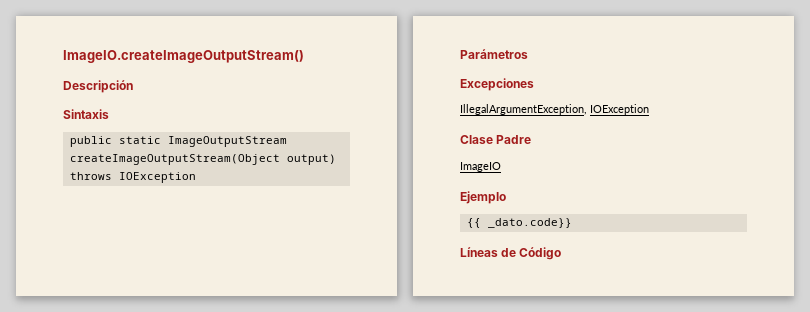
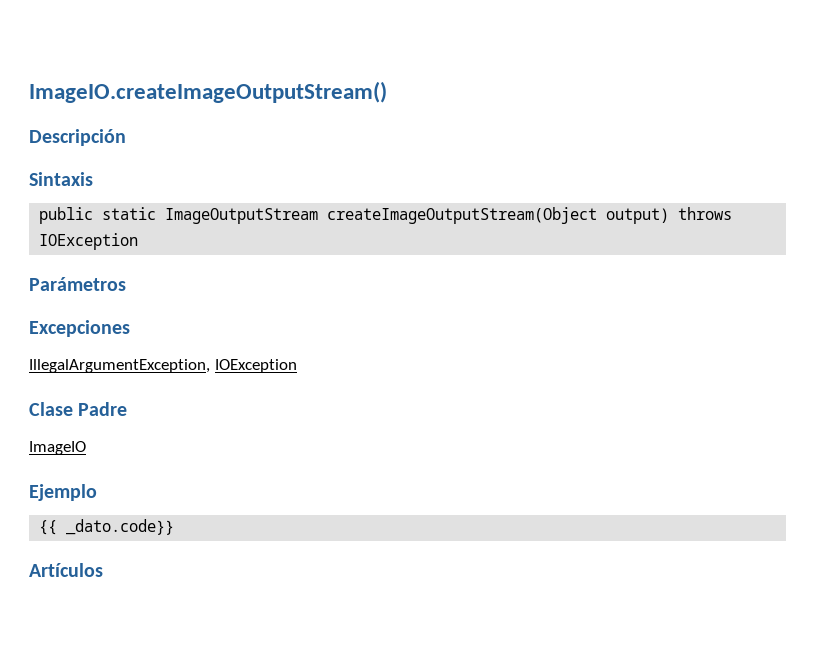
[460,247,562,260] Líneas de Código -> [29,563,103,577] Artículos

